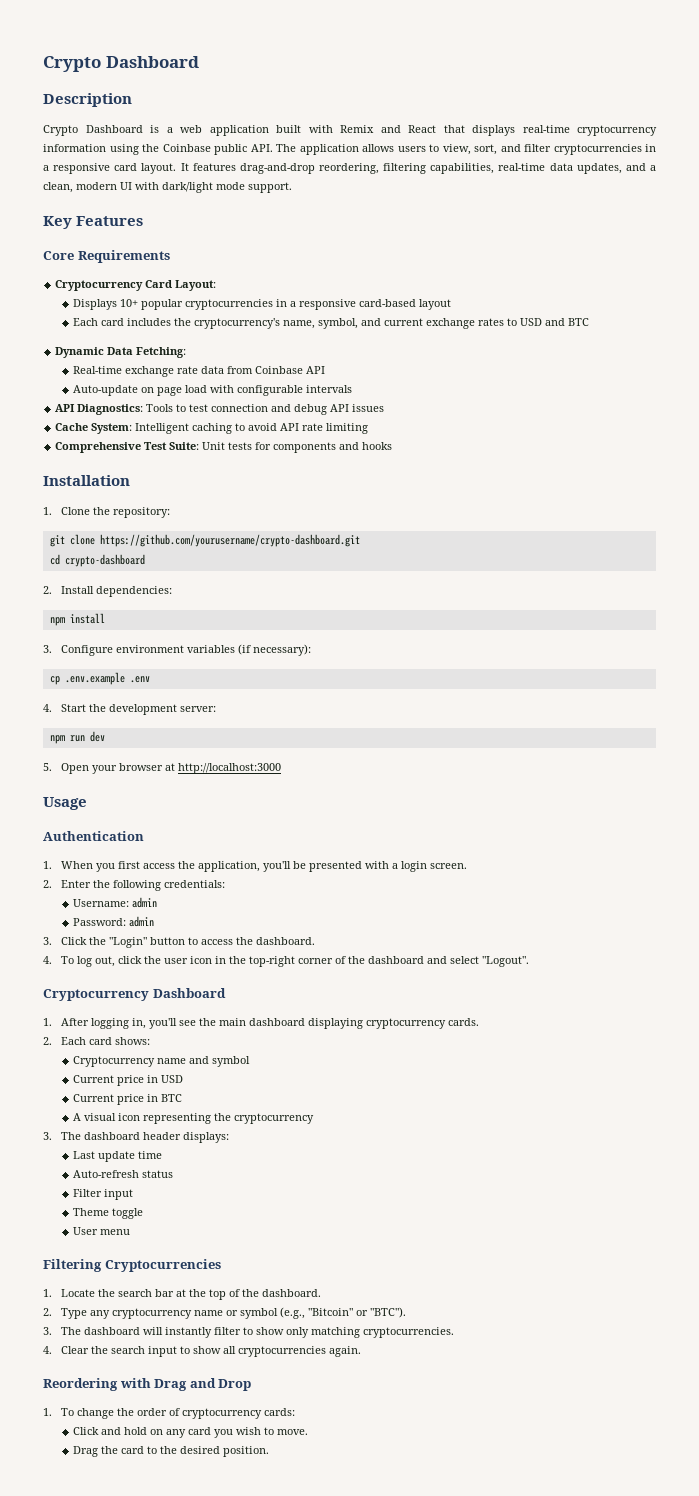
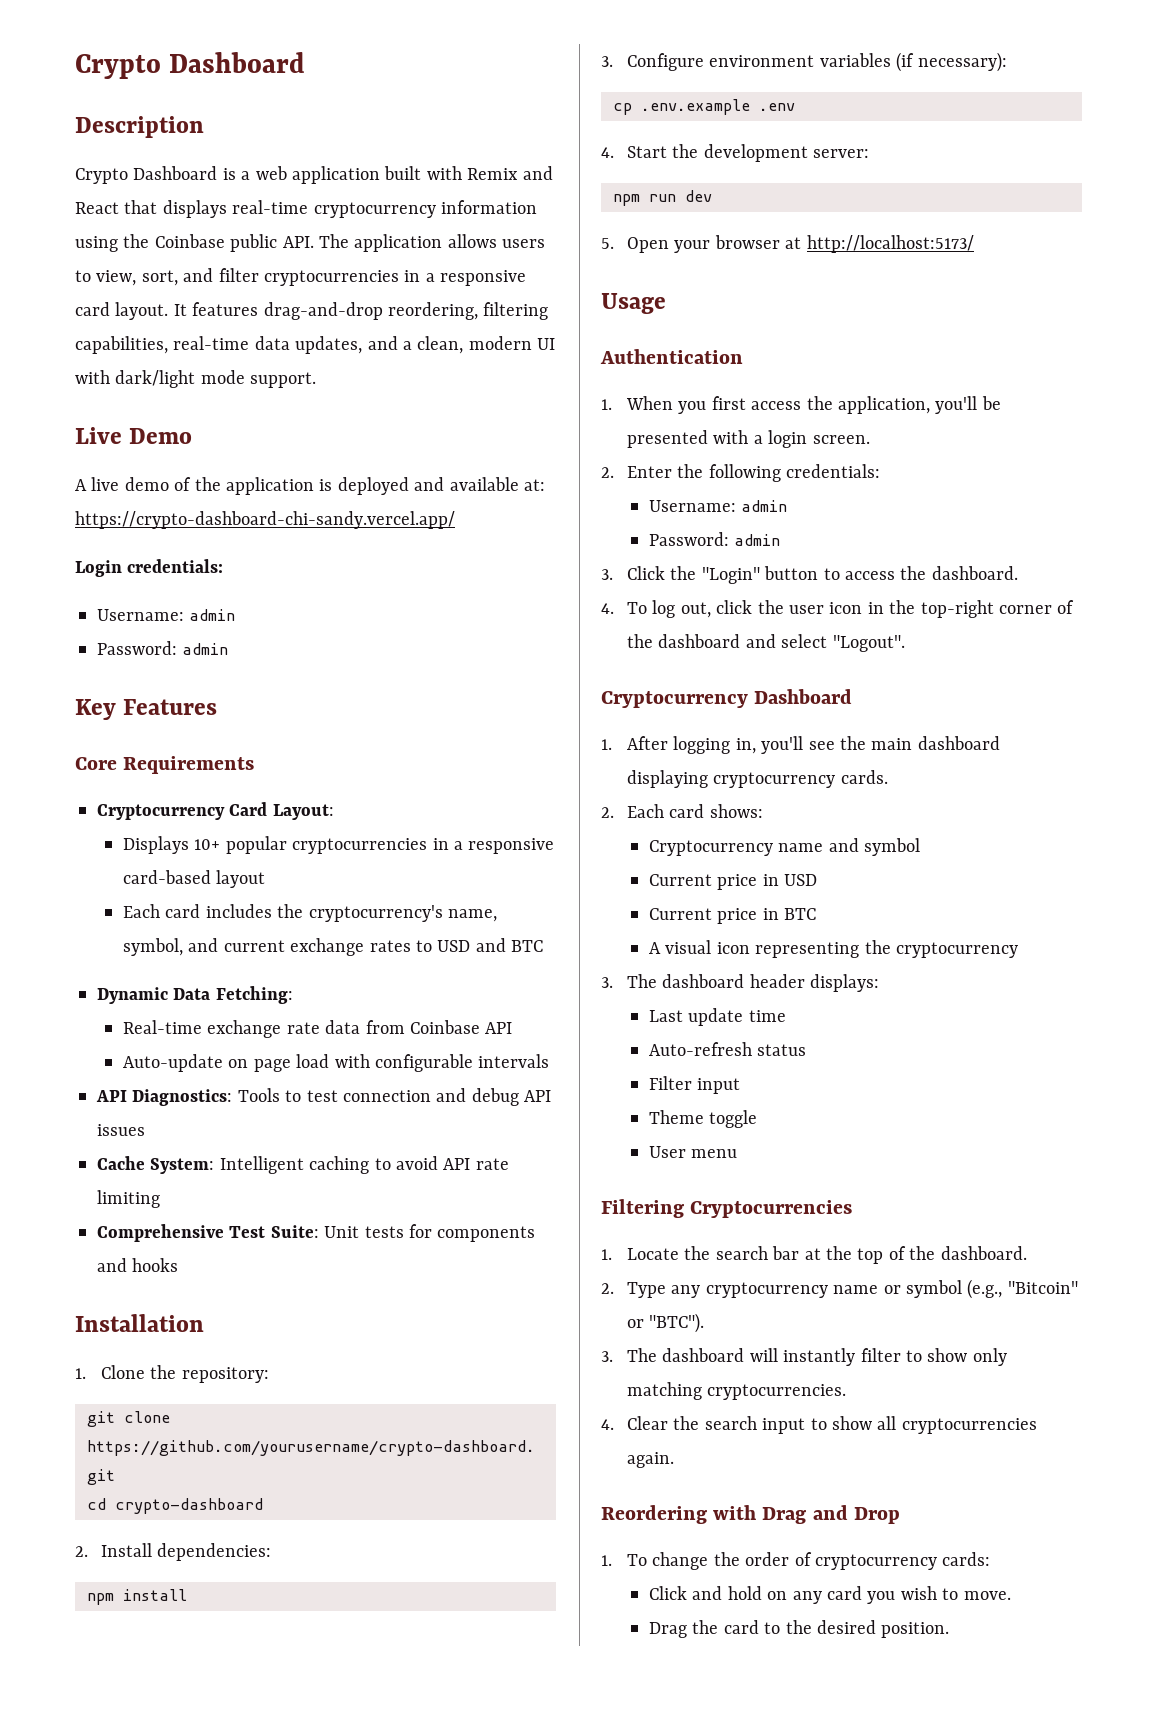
(292, 187) none -> [75,427,193,444] [75,477,545,495] [75,511,455,529] [75,559,224,577] [97,609,236,621] [97,641,229,655] // Live Demo // A live demo of the application is deployed and available at: https://crypto-dashboard-chi-sandy.vercel.app/ // Login credentials: // Username: admin // Password: admin
[177,763,281,774] http://localhost:3000 -> [806,235,974,253] http://localhost:5173/

